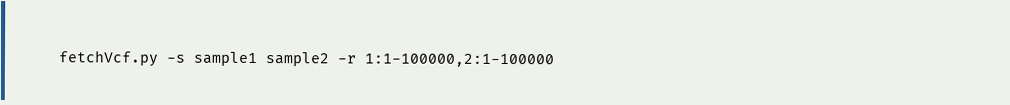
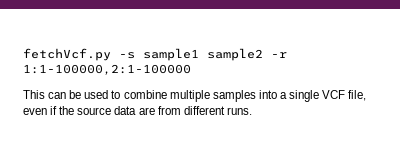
(554, 60) none -> [23,90,367,102] [23,106,252,115] // This can be used to combine multiple samples into a single VCF file, even if the source data are from different runs.

